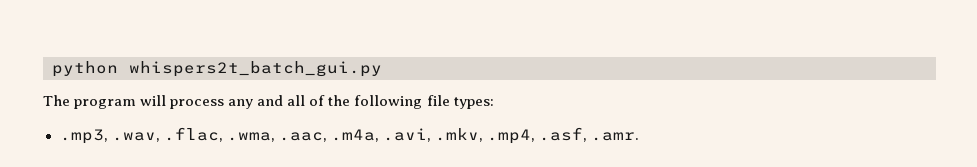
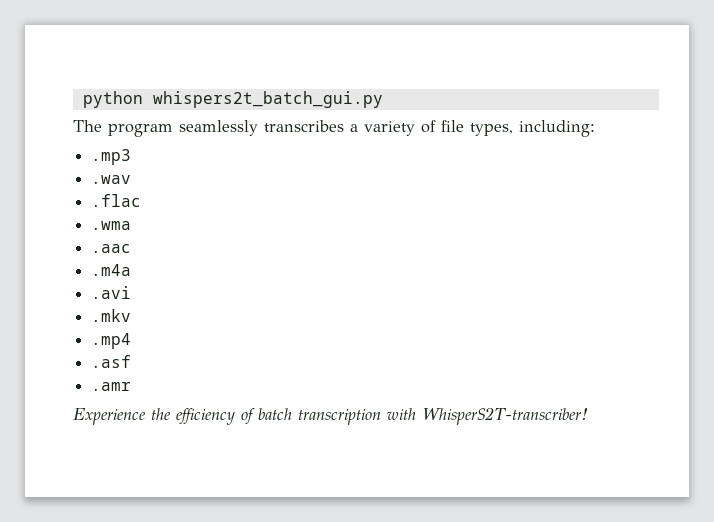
[140,95,494,109] [59,127,639,144] will process any and all of the following file types: // .mp3, .wav, .flac, .wma, .aac, .m4a, .avi, .mkv, .mp4, .asf, .amr. -> [179,120,595,137] [91,149,132,165] [91,175,132,184] [91,194,142,207] [91,221,132,230] [91,244,132,253] [91,264,132,276] [91,286,132,299] [91,309,132,322] [91,333,132,349] [91,355,132,368] [91,382,132,391] [73,407,588,425] seamlessly transcribes a variety of file types, including: // .mp3 // .wav // .flac // .wma // .aac // .m4a // .avi // .mkv // .mp4 // .asf // .amr // Experience the efficiency of batch transcription with WhisperS2T-transcriber!

